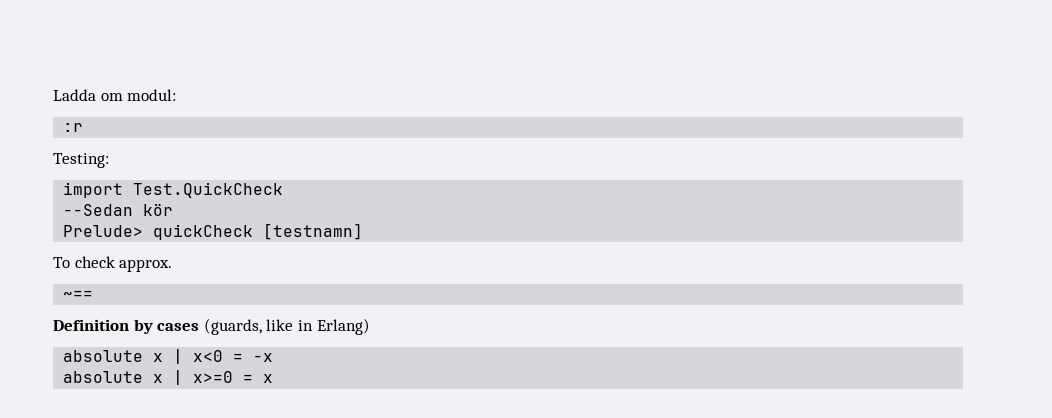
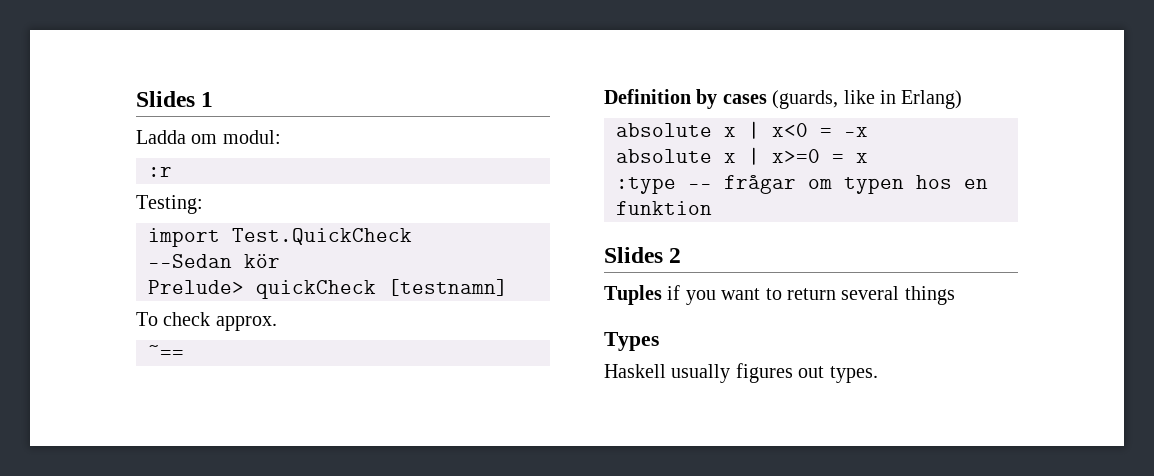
(53, 95) none -> [136,91,214,107] Slides 1 //
(274, 378) none -> [616,175,988,194] [616,201,712,215] [604,247,682,263] [604,285,955,305] [604,332,659,351] [604,363,878,383] // :type -- frågar om typen hos en funktion // Slides 2 // Tuples if you want to return several things // Types // Haskell usually figures out types.

